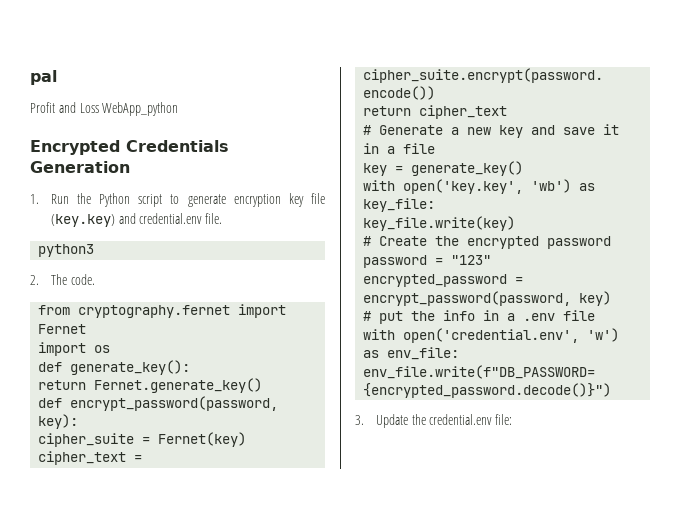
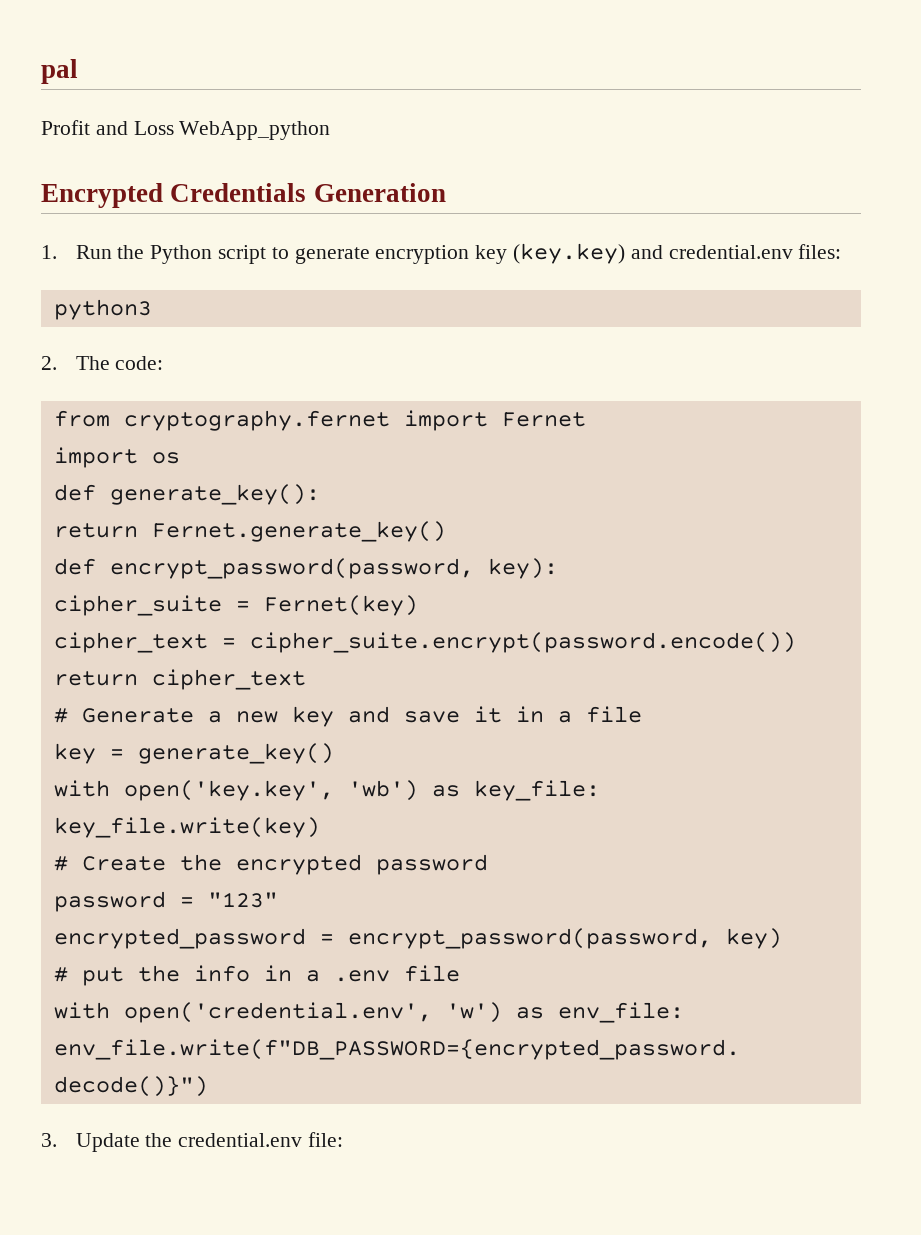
[311,193,325,204] file -> (508, 254) none
[205,213,223,224] file. -> [798,244,842,259] files:
[70,274,95,285] code. -> [115,356,164,370] code:

